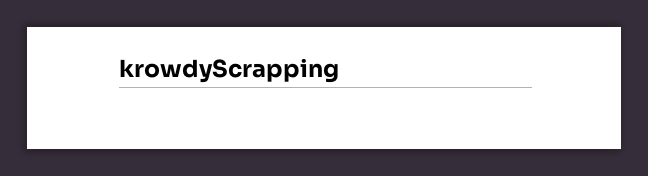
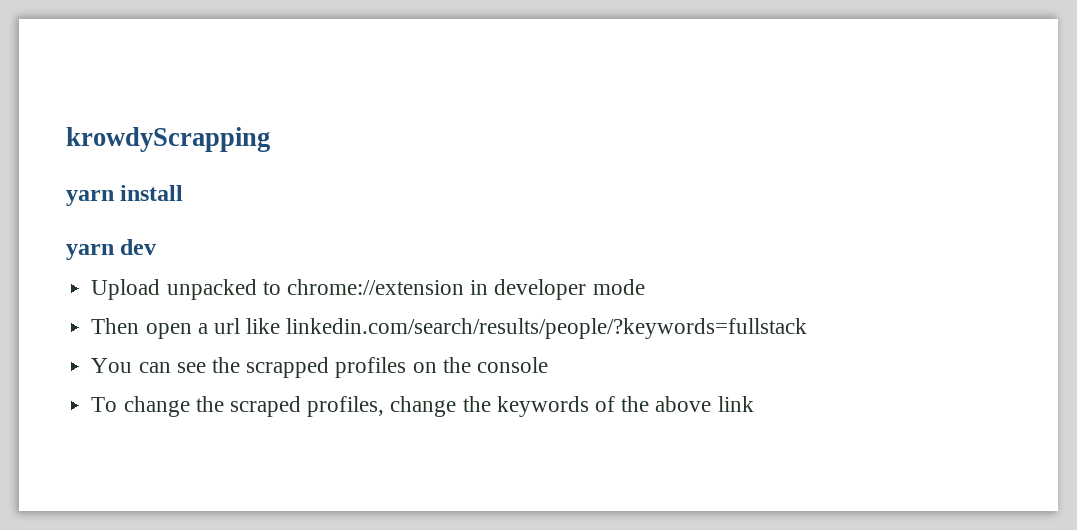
(339, 70) none -> [66,185,184,206] [66,239,157,260] [91,279,645,300] [91,318,808,339] [91,357,548,378] [91,396,754,417] // yarn install // yarn dev // Upload unpacked to chrome://extension in developer mode // Then open a url like linkedin.com/search/results/people/?keywords=fullstack // You can see the scrapped profiles on the console // To change the scraped profiles, change the keywords of the above link

